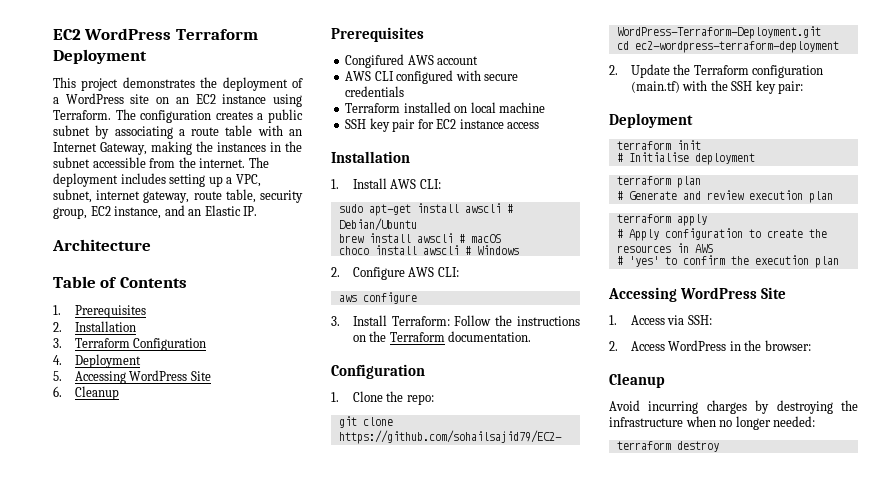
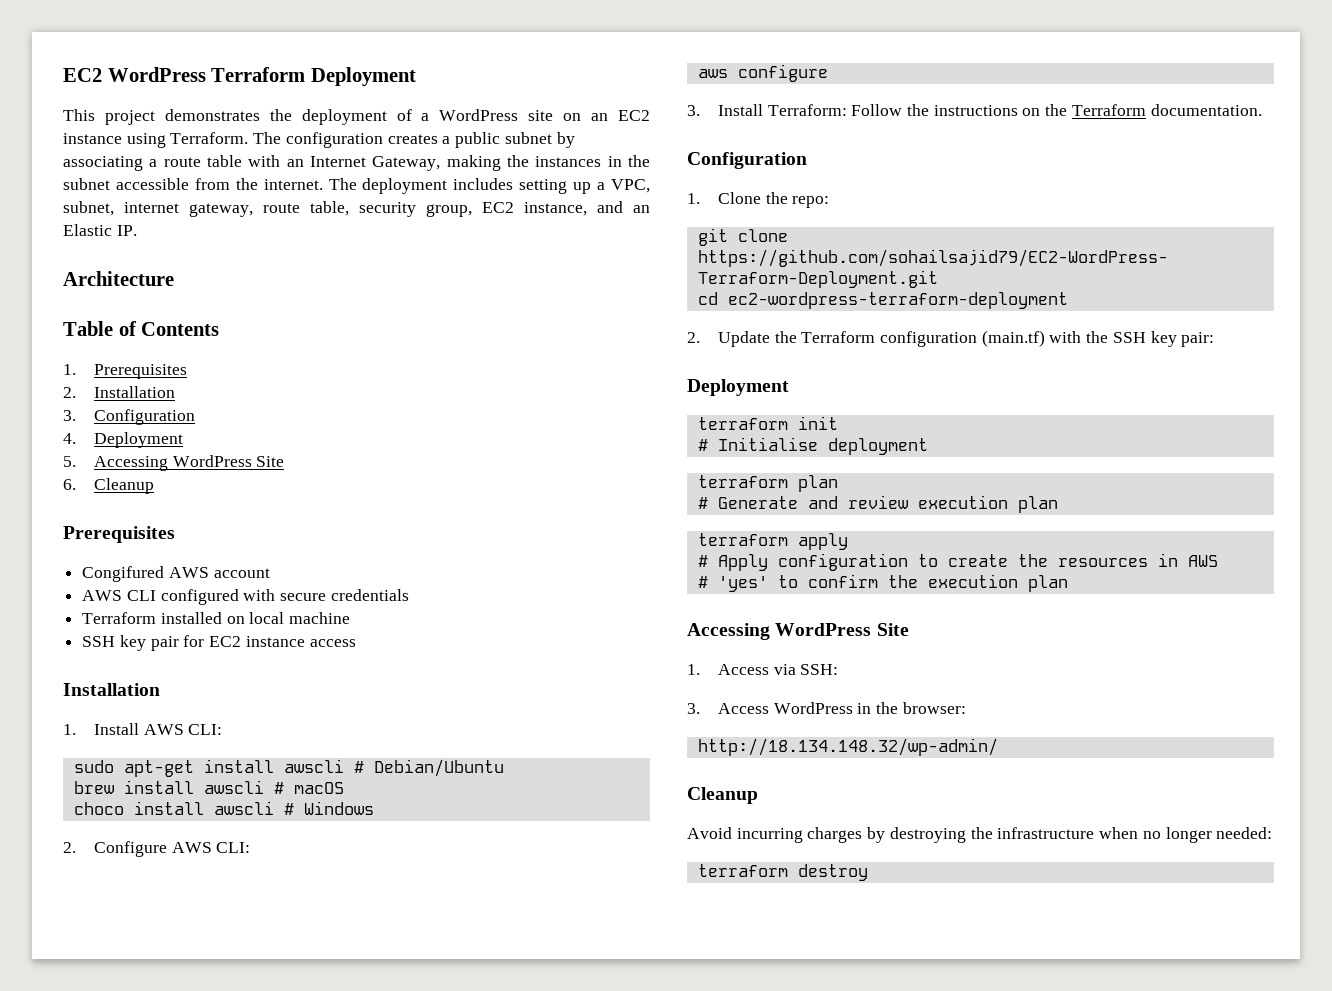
[74,338,130,348] Terraform -> (76, 415) none
[609,341,618,351] 2. -> [687,703,700,714] 3.
(811, 345) none -> [697,738,998,756] // http://18.134.148.32/wp-admin/

